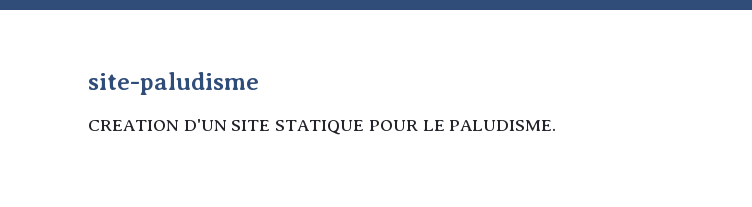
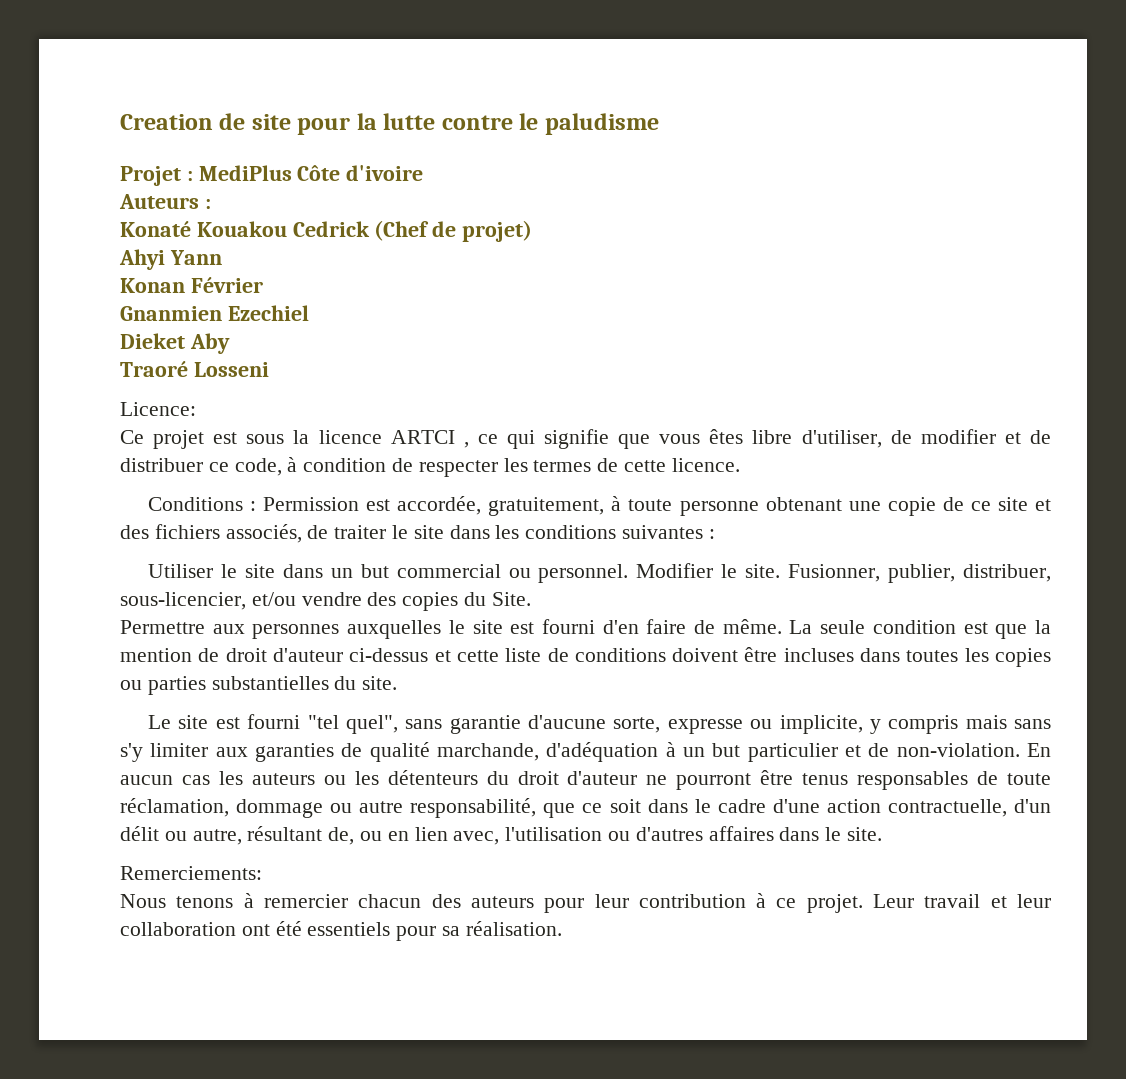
[88,72,259,95] [88,119,557,135] site-paludisme // CREATION D'UN SITE STATIQUE POUR LE PALUDISME. -> [120,113,659,135] [120,165,424,186] [119,194,211,209] [120,220,533,242] [119,249,222,270] [120,277,263,293] [120,305,309,321] [120,333,230,354] [120,361,269,377] [120,402,196,416] [120,429,1051,449] [120,457,740,477] [147,496,1051,516] [120,524,715,543] [147,563,1051,583] [120,592,531,611] [120,619,1052,639] [120,647,1051,667] [120,676,398,695] [147,714,1052,734] [120,742,1052,762] [120,770,1051,790] [120,798,1051,818] [120,826,883,845] [120,866,262,880] [120,893,1051,913] [120,921,562,941] Creation de site pour la lutte contre le paludisme // Projet : MediPlus Côte d'ivoire // Auteurs : // Konaté Kouakou Cedrick (Chef de projet) // Ahyi Yann // Konan Février // Gnanmien Ezechiel // Dieket Aby // Traoré Losseni // Licence: // Ce projet est sous la licence ARTCI , ce qui signifie que vous êtes libre d'utiliser, de modifier et de distribuer ce code, à condition de respecter les termes de cette licence. // Conditions : Permission est accordée, gratuitement, à toute personne obtenant une copie de ce site et des fichiers associés, de traiter le site dans les conditions suivantes : // Utiliser le site dans un but commercial ou personnel. Modifier le site. Fusionner, publier, distribuer, sous-licencier, et/ou vendre des copies du Site. // Permettre aux personnes auxquelles le site est fourni d'en faire de même. La seule condition est que la mention de droit d'auteur ci-dessus et cette liste de conditions doivent être incluses dans toutes les copies ou parties substantielles du site. // Le site est fourni "tel quel", sans garantie d'aucune sorte, expresse ou implicite, y compris mais sans s'y limiter aux garanties de qualité marchande, d'adéquation à un but particulier et de non-violation. En aucun cas les auteurs ou les détenteurs du droit d'auteur ne pourront être tenus responsables de toute réclamation, dommage ou autre responsabilité, que ce soit dans le cadre d'une action contractuelle, d'un délit ou autre, résultant de, ou en lien avec, l'utilisation ou d'autres affaires dans le site. // Remerciements: // Nous tenons à remercier chacun des auteurs pour leur contribution à ce projet. Leur travail et leur collaboration ont été essentiels pour sa réalisation.

